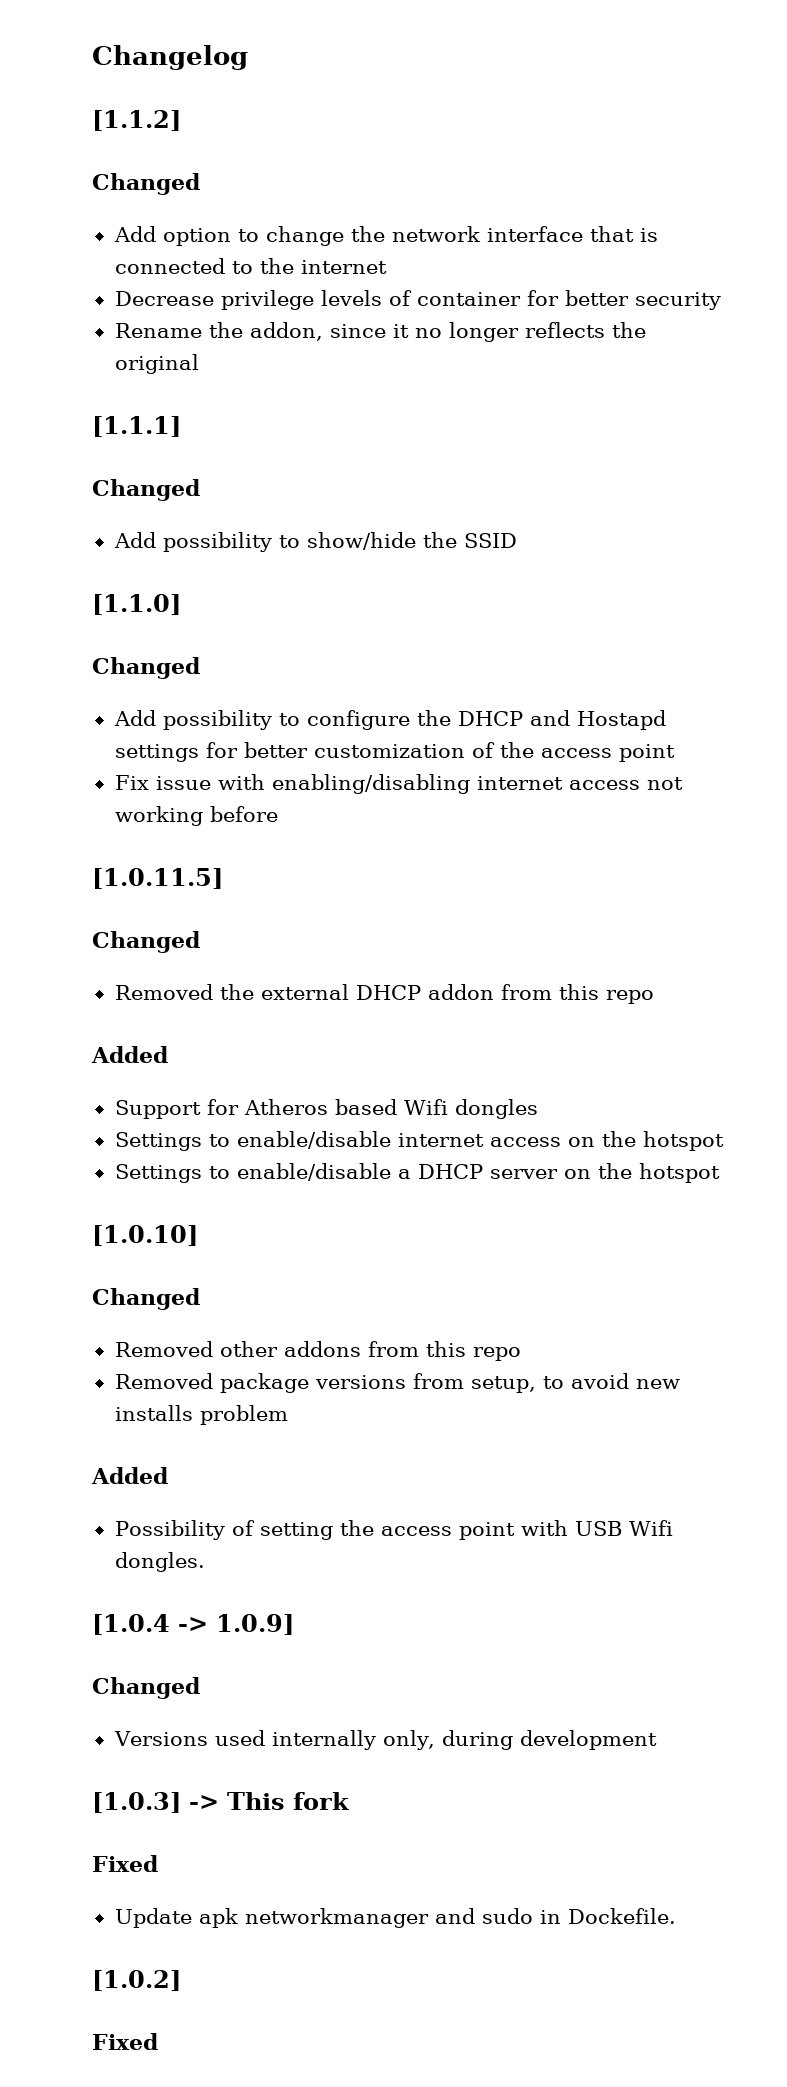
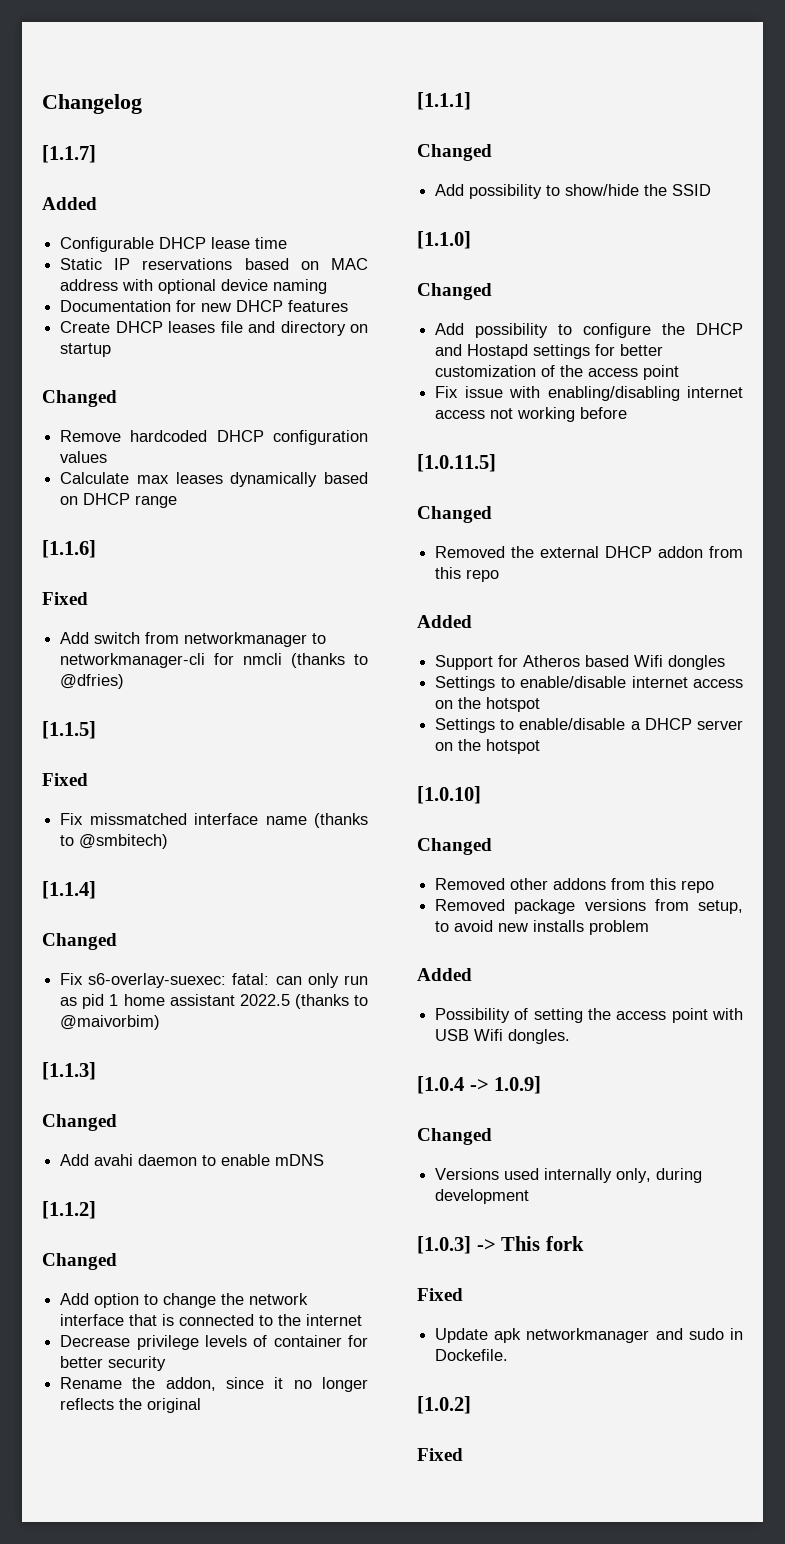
(248, 57) none -> [42,145,96,163] [42,197,97,210] [60,237,288,252] [60,258,369,270] [60,279,328,294] [60,300,349,312] [60,321,368,336] [60,343,112,357] [42,390,117,407] [60,430,368,445] [60,451,108,463] [60,472,368,487] [60,493,178,508] [42,540,96,558] [42,592,88,605] [60,632,327,647] [60,653,368,668] [60,674,125,689] [42,721,96,739] [42,773,88,786] [60,813,368,828] [60,834,169,849] [42,881,96,899] [42,933,117,950] [60,973,369,988] [60,994,368,1009] [60,1015,161,1030] [42,1062,96,1080] [42,1114,117,1131] [60,1154,325,1166] // [1.1.7] // Added // Configurable DHCP lease time // Static IP reservations based on MAC address with optional device naming // Documentation for new DHCP features // Create DHCP leases file and directory on startup // Changed // Remove hardcoded DHCP configuration values // Calculate max leases dynamically based on DHCP range // [1.1.6] // Fixed // Add switch from networkmanager to networkmanager-cli for nmcli (thanks to @dfries) // [1.1.5] // Fixed // Fix missmatched interface name (thanks to @smbitech) // [1.1.4] // Changed // Fix s6-overlay-suexec: fatal: can only run as pid 1 home assistant 2022.5 (thanks to @maivorbim) // [1.1.3] // Changed // Add avahi daemon to enable mDNS

